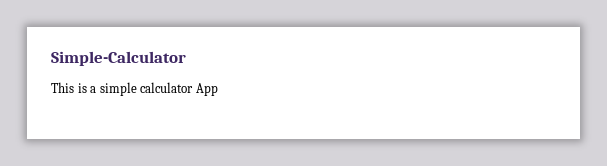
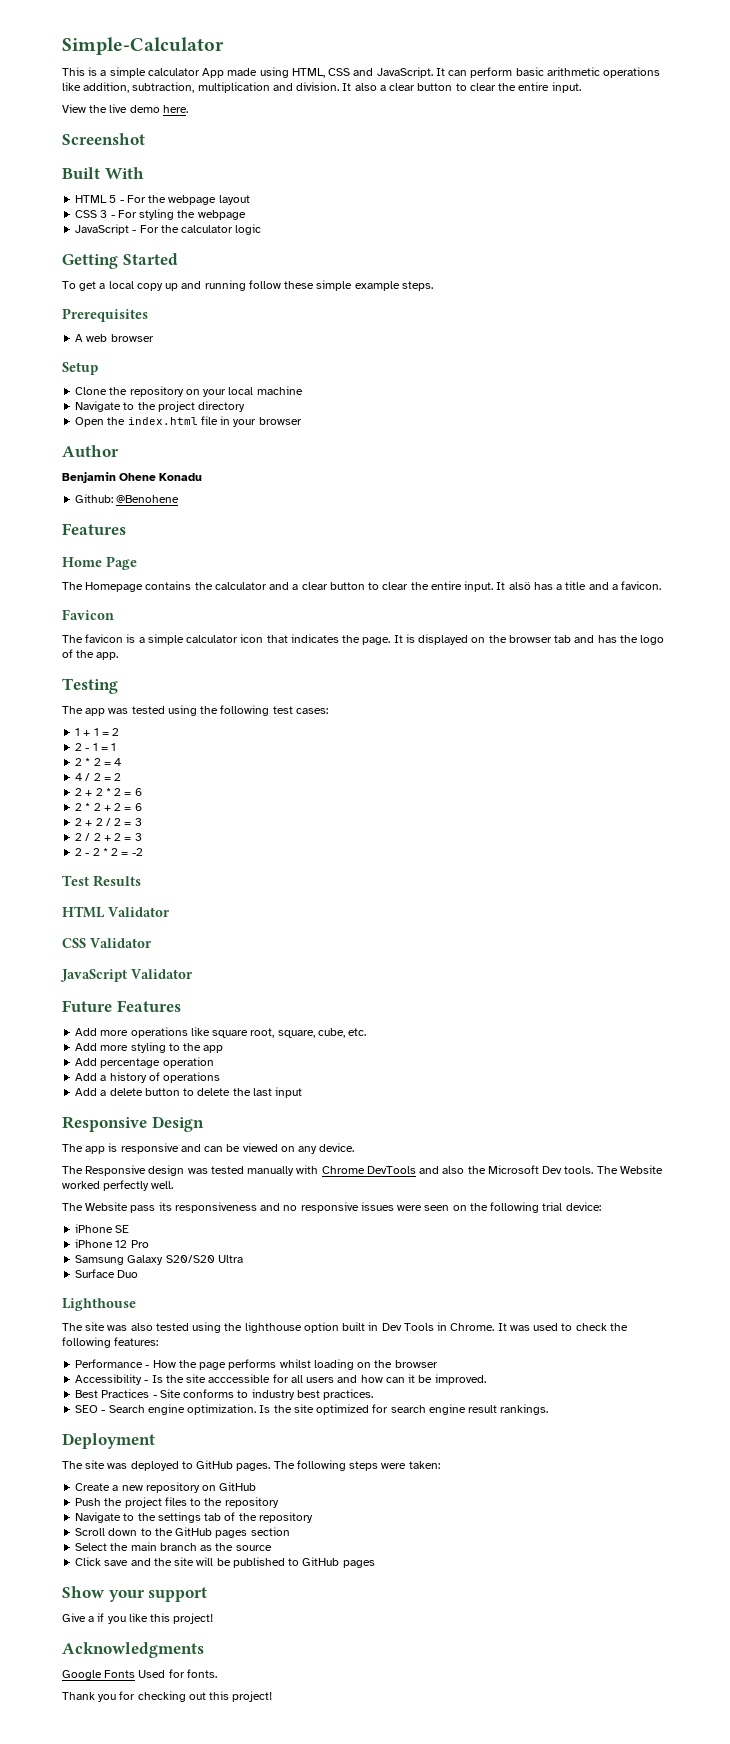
(218, 89) none -> [227,67,661,78] [62,82,581,93] [62,104,188,113] [62,133,145,145] [62,167,144,179] [75,195,250,205] [75,209,246,220] [75,224,262,235] [62,253,178,269] [62,280,433,291] [62,308,148,322] [75,334,154,342] [62,362,98,375] [75,386,303,397] [75,401,246,412] [75,416,302,427] [62,445,119,457] [62,472,203,483] [75,494,180,503] [62,523,126,535] [62,556,137,570] [62,581,662,592] [62,609,114,620] [62,634,665,645] [62,649,119,660] [62,678,118,694] [62,705,328,716] [75,728,120,736] [75,743,117,751] [75,758,122,766] [75,773,122,781] [75,788,142,796] [75,803,142,811] [75,818,142,826] [75,833,142,841] [75,848,143,856] [62,875,141,887] [62,906,170,918] [62,938,152,948] [60,969,193,982] [62,1000,181,1012] [75,1027,367,1038] [75,1042,224,1053] [75,1057,214,1068] [75,1072,221,1083] [75,1087,303,1098] [62,1116,204,1132] [62,1143,355,1154] [62,1165,663,1176] [62,1180,174,1191] [62,1202,601,1213] [75,1224,130,1233] [75,1239,149,1248] [75,1255,243,1265] [75,1269,139,1278] [62,1298,136,1311] [62,1322,628,1333] [62,1337,159,1348] [75,1359,438,1370] [75,1374,486,1385] [75,1389,374,1400] [75,1404,549,1415] [62,1433,155,1449] [62,1460,440,1471] [75,1482,257,1493] [75,1497,279,1508] [75,1512,313,1523] [75,1527,290,1538] [75,1542,272,1551] [75,1557,375,1568] [62,1586,208,1602] [62,1613,214,1624] [62,1642,204,1658] [62,1669,217,1680] [62,1691,273,1702] made using HTML, CSS and JavaScript. It can perform basic arithmetic operations like addition, subtraction, multiplication and division. It also a clear button to clear the entire input. // View the live demo here. // Screenshot // Built With // HTML 5 - For the webpage layout // CSS 3 - For styling the webpage // JavaScript - For the calculator logic // Getting Started // To get a local copy up and running follow these simple example steps. // Prerequisites // A web browser // Setup // Clone the repository on your local machine // Navigate to the project directory // Open the index.html file in your browser // Author // Benjamin Ohene Konadu // Github: @Benohene // Features // Home Page // The Homepage contains the calculator and a clear button to clear the entire input. It alsö has a title and a favicon. // Favicon // The favicon is a simple calculator icon that indicates the page. It is displayed on the browser tab and has the logo of the app. // Testing // The app was tested using the following test cases: // 1 + 1 = 2 // 2 - 1 = 1 // 2 * 2 = 4 // 4 / 2 = 2 // 2 + 2 * 2 = 6 // 2 * 2 + 2 = 6 // 2 + 2 / 2 = 3 // 2 / 2 + 2 = 3 // 2 - 2 * 2 = -2 // Test Results // HTML Validator // CSS Validator // JavaScript Validator // Future Features // Add more operations like square root, square, cube, etc. // Add more styling to the app // Add percentage operation // Add a history of operations // Add a delete button to delete the last input // Responsive Design // The app is responsive and can be viewed on any device. // The Responsive design was tested manually with Chrome DevTools and also the Microsoft Dev tools. The Website worked perfectly well. // The Website pass its responsiveness and no responsive issues were seen on the following trial device: // iPhone SE // iPhone 12 Pro // Samsung Galaxy S20/S20 Ultra // Surface Duo // Lighthouse // The site was also tested using the lighthouse option built in Dev Tools in Chrome. It was used to check the following features: // Performance - How the page performs whilst loading on the browser // Accessibility - Is the site acccessible for all users and how can it be improved. // Best Practices - Site conforms to industry best practices. // SEO - Search engine optimization. Is the site optimized for search engine result rankings. // Deployment // The site was deployed to GitHub pages. The following steps were taken: // Create a new repository on GitHub // Push the project files to the repository // Navigate to the settings tab of the repository // Scroll down to the GitHub pages section // Select the main branch as the source // Click save and the site will be published to GitHub pages // Show your support // Give a if you like this project! // Acknowledgments // Google Fonts Used for fonts. // Thank you for checking out this project!

